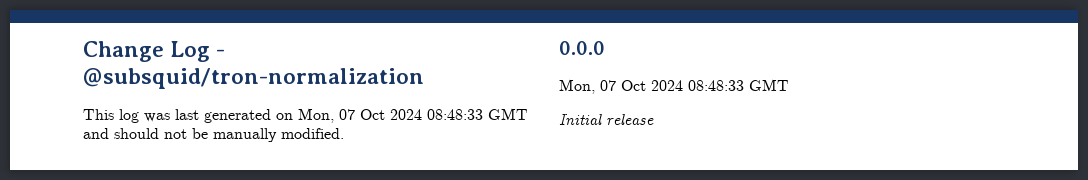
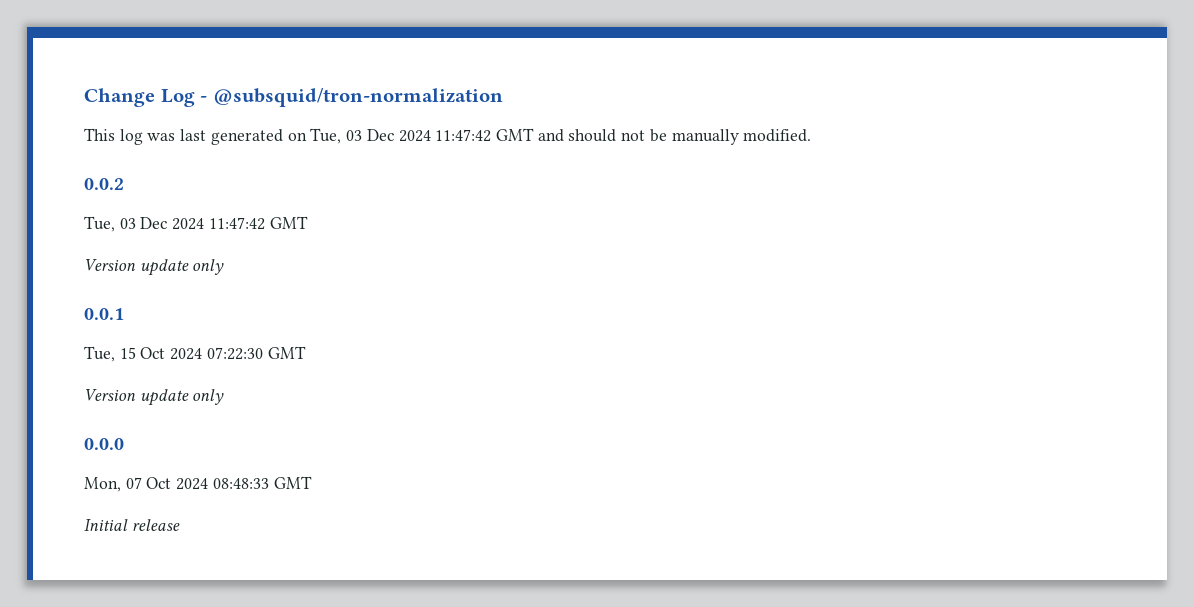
[298,108,483,123] Mon, 07 Oct 2024 08:48:33 -> [310,128,492,144] Tue, 03 Dec 2024 11:47:42
(344, 133) none -> [84,178,124,190] [84,216,308,232] [84,259,225,276] [84,308,124,320] [84,346,306,362] [84,389,225,406] // 0.0.2 // Tue, 03 Dec 2024 11:47:42 GMT // Version update only // 0.0.1 // Tue, 15 Oct 2024 07:22:30 GMT // Version update only

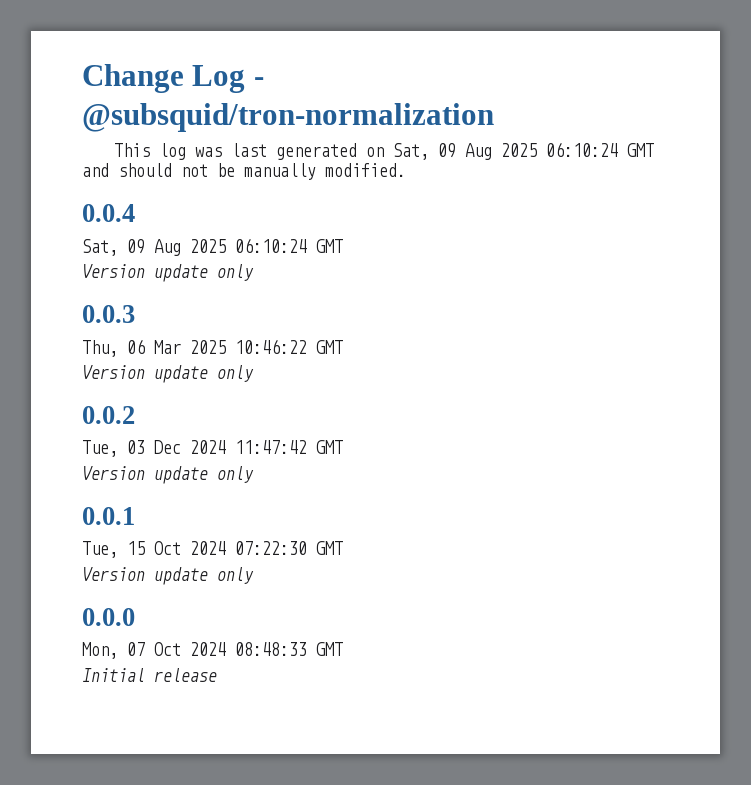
[310,128,492,144] Tue, 03 Dec 2024 11:47:42 -> [393,142,619,160] Sat, 09 Aug 2025 06:10:24
(812, 135) none -> [82,204,135,222] [82,238,343,256] [82,264,254,282] [82,305,135,323] [82,339,343,357] [82,365,254,383] // 0.0.4 // Sat, 09 Aug 2025 06:10:24 GMT // Version update only // 0.0.3 // Thu, 06 Mar 2025 10:46:22 GMT // Version update only

